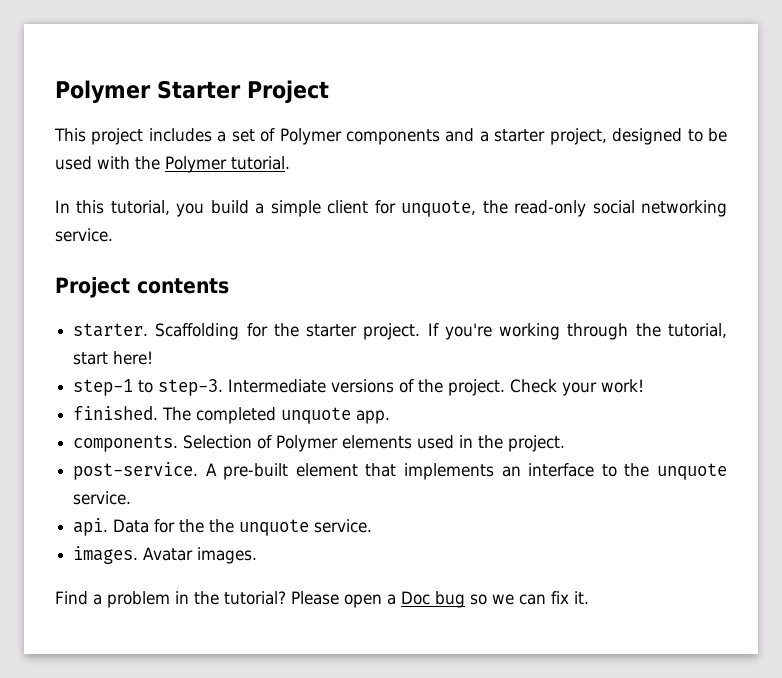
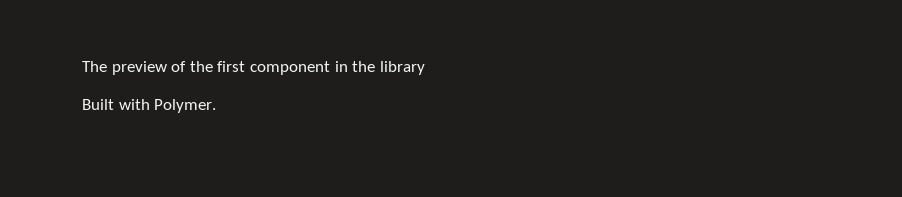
[55,80,329,103] [54,128,728,145] [55,156,290,173] [55,200,727,217] [55,228,113,242] [55,277,229,298] [73,323,727,340] [73,351,154,365] [73,379,645,396] [73,406,391,424] [73,435,566,452] [73,462,727,480] [73,491,132,505] [73,518,373,536] [73,546,258,564] [55,591,589,608] Polymer Starter Project // This project includes a set of Polymer components and a starter project, designed to be used with the Polymer tutorial. // In this tutorial, you build a simple client for unquote, the read-only social networking service. // Project contents // starter. Scaffolding for the starter project. If you're working through the tutorial, start here! // step-1 to step-3. Intermediate versions of the project. Check your work! // finished. The completed unquote app. // components. Selection of Polymer elements used in the project. // post-service. A pre-built element that implements an interface to the unquote service. // api. Data for the the unquote service. // images. Avatar images. // Find a problem in the tutorial? Please open a Doc bug so we can fix it. -> [82,61,425,75] [82,99,217,113] The preview of the first component in the library // Built with Polymer.

